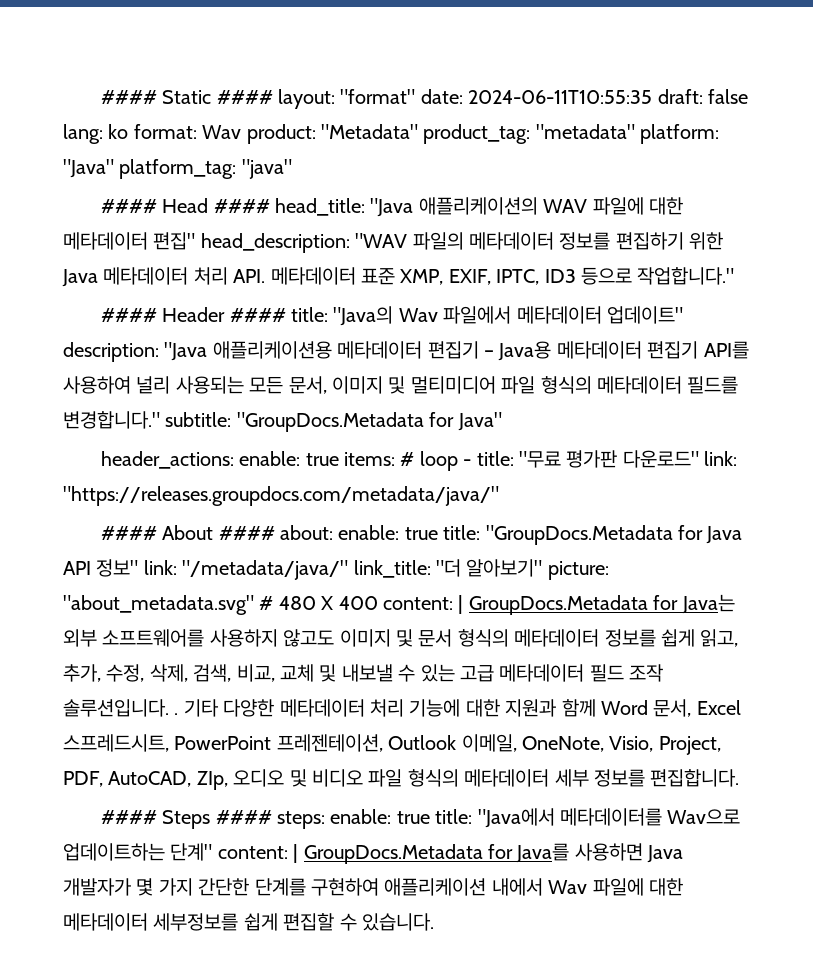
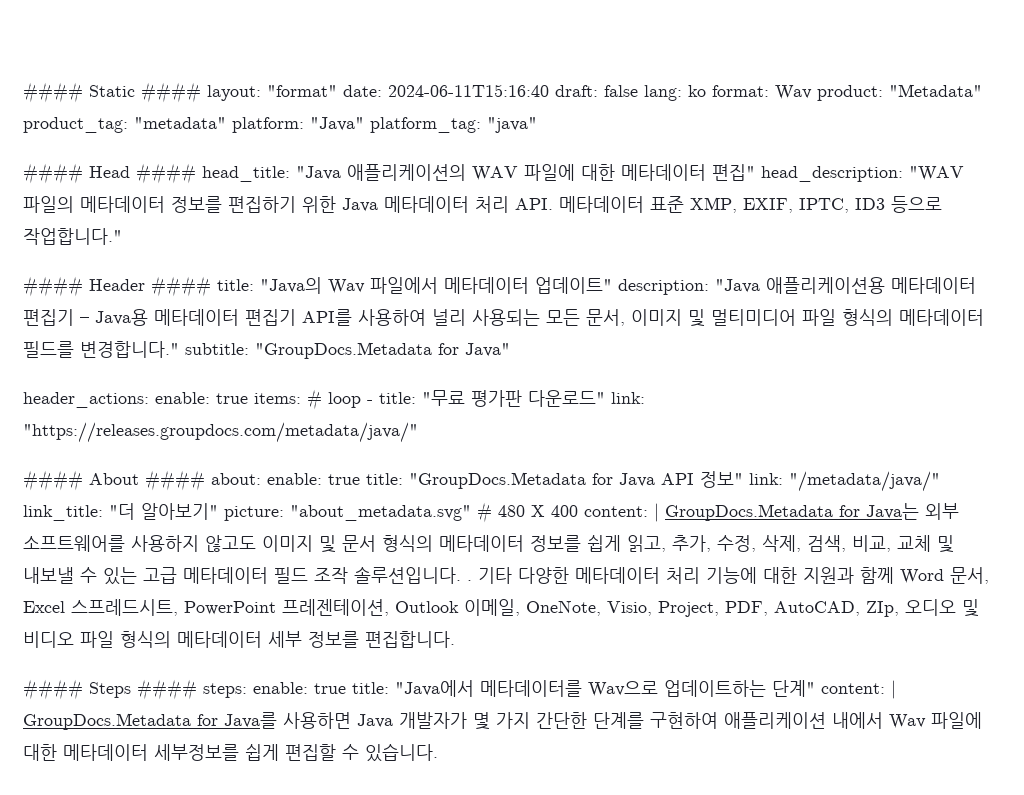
[468,90,653,104] 2024-06-11T10:55:35 -> [388,84,549,97] 2024-06-11T15:16:40

